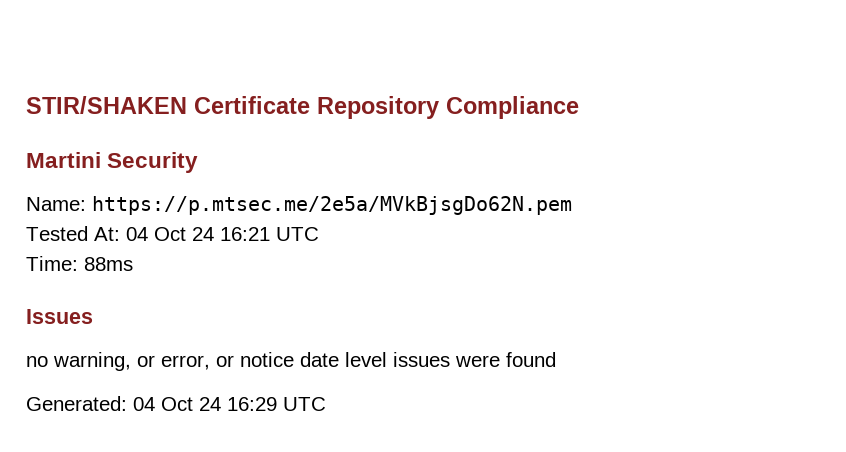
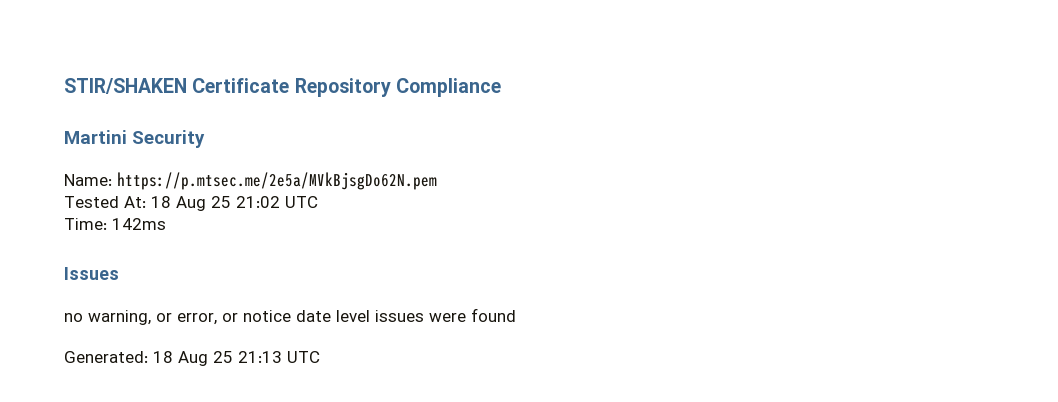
[126,227,270,241] 04 Oct 24 16:21 -> [151,196,280,211] 18 Aug 25 21:02
[84,257,133,271] 88ms -> [112,218,166,230] 142ms
[133,397,277,411] 04 Oct 24 16:29 -> [153,351,282,366] 18 Aug 25 21:13

